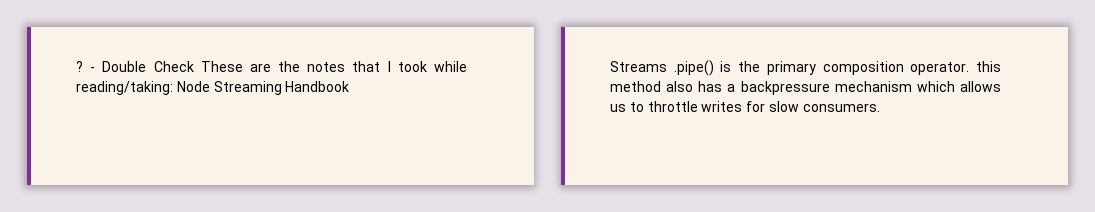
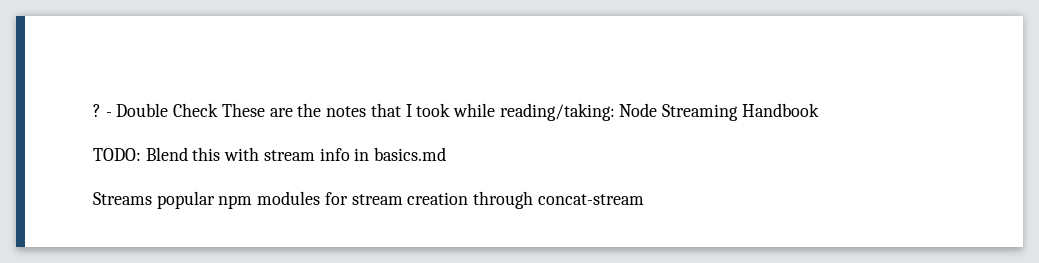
[610,60,1001,76] [610,81,1001,95] [610,101,880,112] Streams .pipe() is the primary composition operator. this method also has a backpressure mechanism which allows us to throttle writes for slow consumers. -> [93,147,447,161] [93,191,644,209] TODO: Blend this with stream info in basics.md // Streams popular npm modules for stream creation through concat-stream

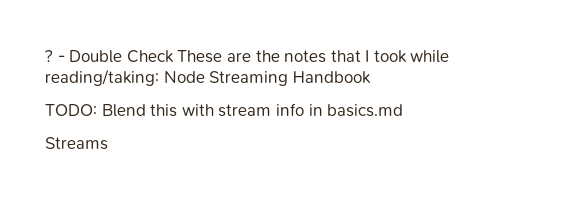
[156,191,644,209] popular npm modules for stream creation through concat-stream -> (108, 143) none

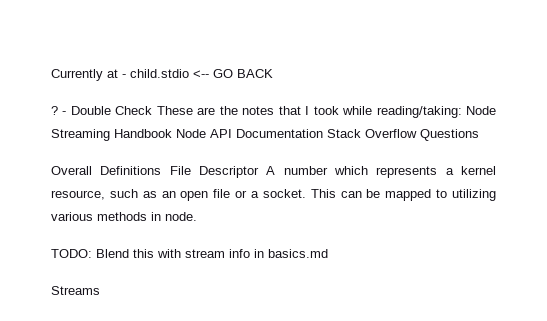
(44, 56) none -> [51,69,273,81] Currently at - child.stdio <-- GO BACK //
(371, 77) none -> [176,129,479,141] [51,166,496,178] [51,189,496,201] [51,212,197,221] Node API Documentation Stack Overflow Questions // Overall Definitions File Descriptor A number which represents a kernel resource, such as an open file or a socket. This can be mapped to utilizing various methods in node.

